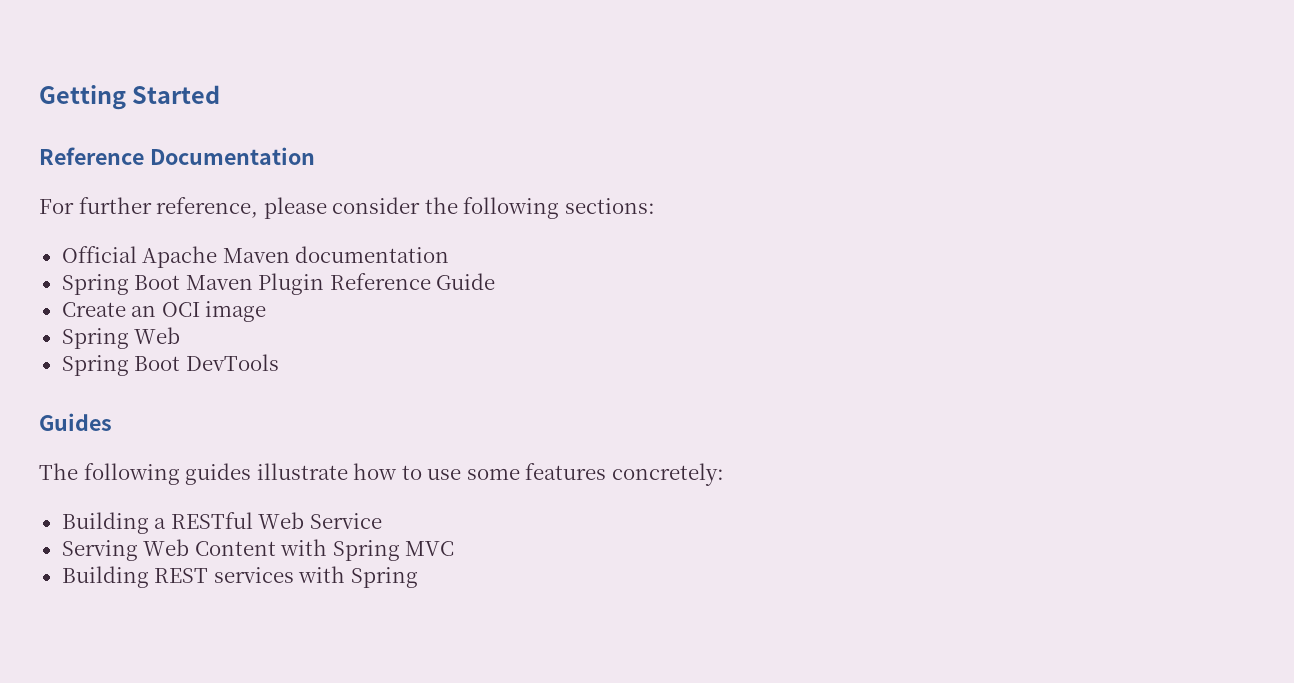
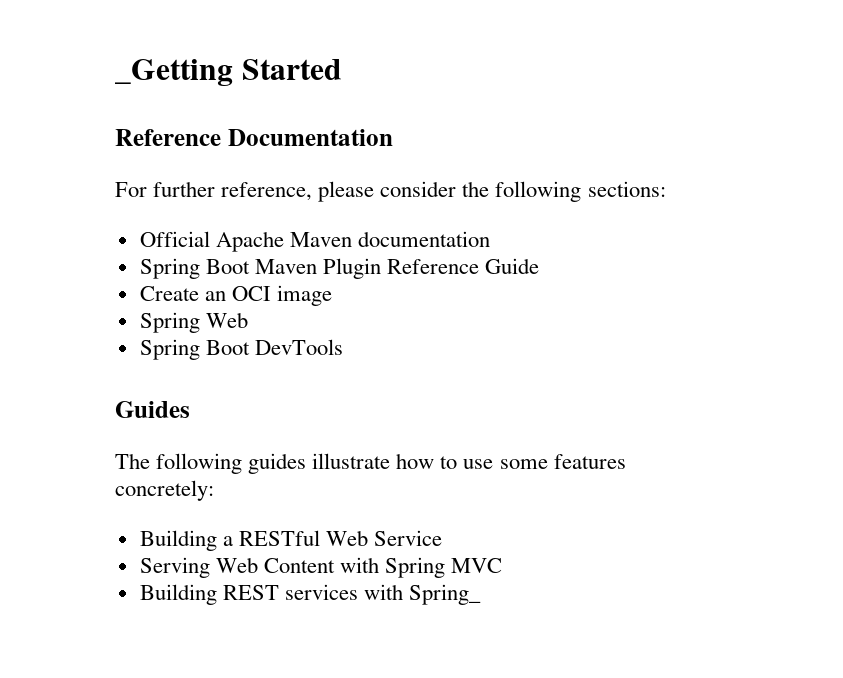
[39,85,126,110] Getting -> [115,59,233,87] _Getting
[350,567,418,588] Spring -> [409,584,482,605] Spring_

